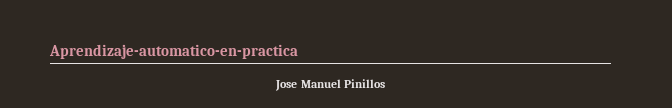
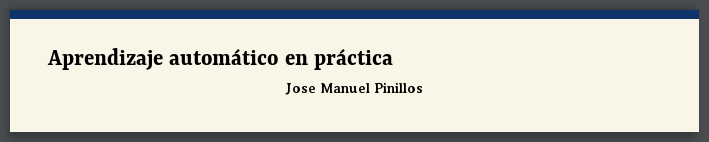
[49,44,298,59] Aprendizaje-automatico-en-practica -> [47,48,394,70] Aprendizaje automático en práctica

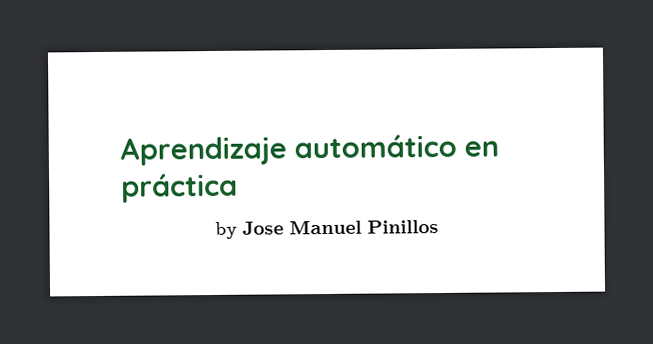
(394, 59) none -> [215,221,237,239] by

